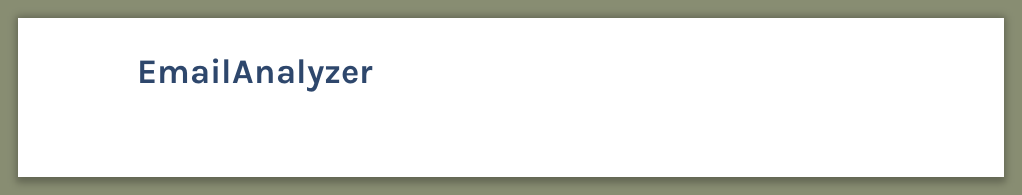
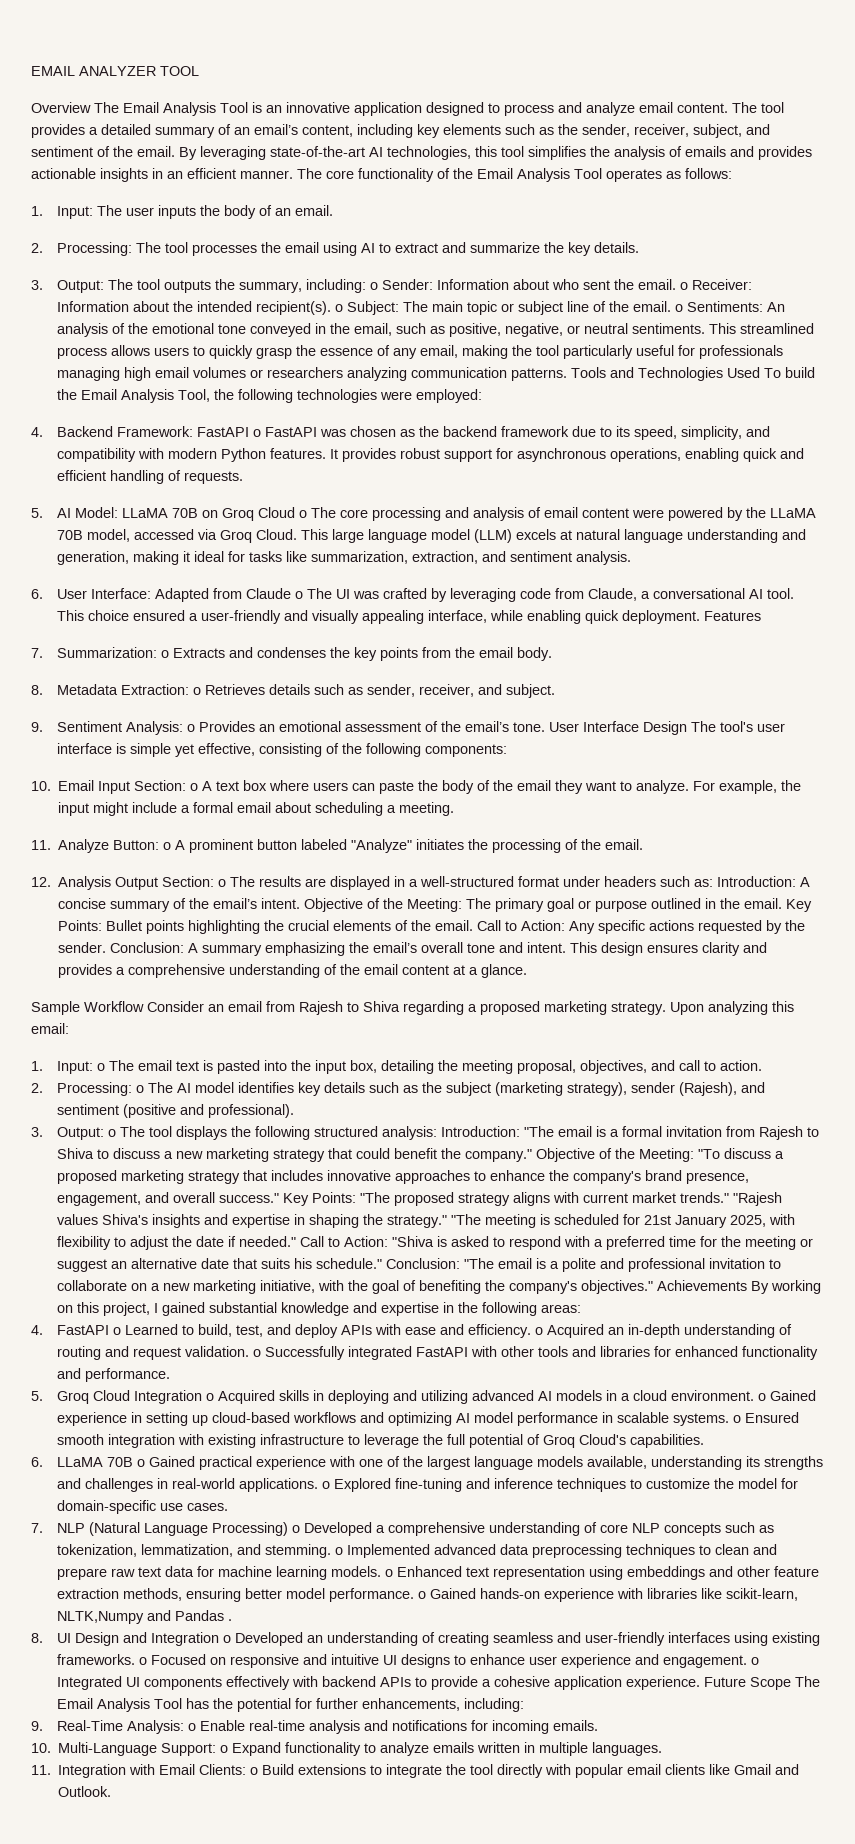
[137,58,373,92] EmailAnalyzer -> [31,66,199,76] [31,102,784,116] [31,124,770,138] [31,146,812,160] [31,168,732,182] [31,205,333,219] [31,242,639,256] [31,279,752,293] [56,301,785,315] [56,323,814,337] [56,345,783,359] [56,367,815,381] [56,389,482,403] [31,426,770,440] [56,448,804,462] [56,470,243,484] [31,507,816,521] [56,529,806,543] [56,551,631,565] [31,588,794,602] [56,610,761,624] [31,647,552,661] [31,684,555,698] [31,721,785,735] [56,743,507,757] [31,780,802,794] [58,802,455,816] [31,839,644,853] [31,876,811,890] [58,898,813,912] [58,920,806,934] [58,942,768,956] [58,964,528,978] [31,1001,794,1015] [31,1023,69,1034] [31,1060,762,1074] [31,1082,765,1096] [56,1104,294,1118] [31,1126,819,1140] [56,1148,784,1162] [56,1170,749,1184] [56,1192,782,1206] [56,1214,795,1228] [56,1236,813,1250] [56,1258,781,1272] [56,1280,821,1294] [56,1302,581,1316] [31,1324,792,1338] [56,1346,818,1360] [56,1368,170,1382] [31,1390,816,1404] [56,1412,799,1426] [56,1434,704,1448] [31,1456,823,1470] [56,1478,798,1492] [56,1500,228,1514] [31,1522,774,1536] [56,1544,777,1558] [56,1566,819,1580] [56,1588,798,1602] [56,1610,232,1624] [31,1632,820,1646] [56,1654,759,1668] [56,1676,820,1690] [56,1698,524,1712] [31,1720,598,1734] [31,1742,663,1756] [31,1764,800,1778] [58,1786,112,1797] EMAIL ANALYZER TOOL // Overview The Email Analysis Tool is an innovative application designed to process and analyze email content. The tool provides a detailed summary of an email’s content, including key elements such as the sender, receiver, subject, and sentiment of the email. By leveraging state-of-the-art AI technologies, this tool simplifies the analysis of emails and provides actionable insights in an efficient manner. The core functionality of the Email Analysis Tool operates as follows: // 1. Input: The user inputs the body of an email. // 2. Processing: The tool processes the email using AI to extract and summarize the key details. // 3. Output: The tool outputs the summary, including: o Sender: Information about who sent the email. o Receiver: Information about the intended recipient(s). o Subject: The main topic or subject line of the email. o Sentiments: An analysis of the emotional tone conveyed in the email, such as positive, negative, or neutral sentiments. This streamlined process allows users to quickly grasp the essence of any email, making the tool particularly useful for professionals managing high email volumes or researchers analyzing communication patterns. Tools and Technologies Used To build the Email Analysis Tool, the following technologies were employed: // 4. Backend Framework: FastAPI o FastAPI was chosen as the backend framework due to its speed, simplicity, and compatibility with modern Python features. It provides robust support for asynchronous operations, enabling quick and efficient handling of requests. // 5. AI Model: LLaMA 70B on Groq Cloud o The core processing and analysis of email content were powered by the LLaMA 70B model, accessed via Groq Cloud. This large language model (LLM) excels at natural language understanding and generation, making it ideal for tasks like summarization, extraction, and sentiment analysis. // 6. User Interface: Adapted from Claude o The UI was crafted by leveraging code from Claude, a conversational AI tool. This choice ensured a user-friendly and visually appealing interface, while enabling quick deployment. Features // 7. Summarization: o Extracts and condenses the key points from the email body. // 8. Metadata Extraction: o Retrieves details such as sender, receiver, and subject. // 9. Sentiment Analysis: o Provides an emotional assessment of the email’s tone. User Interface Design The tool's user interface is simple yet effective, consisting of the following components: // 10. Email Input Section: o A text box where users can paste the body of the email they want to analyze. For example, the input might include a formal email about scheduling a meeting. // 11. Analyze Button: o A prominent button labeled "Analyze" initiates the processing of the email. // 12. Analysis Output Section: o The results are displayed in a well-structured format under headers such as: Introduction: A concise summary of the email’s intent. Objective of the Meeting: The primary goal or purpose outlined in the email. Key Points: Bullet points highlighting the crucial elements of the email. Call to Action: Any specific actions requested by the sender. Conclusion: A summary emphasizing the email’s overall tone and intent. This design ensures clarity and provides a comprehensive understanding of the email content at a glance. // Sample Workflow Consider an email from Rajesh to Shiva regarding a proposed marketing strategy. Upon analyzing this email: // 1. Input: o The email text is pasted into the input box, detailing the meeting proposal, objectives, and call to action. // 2. Processing: o The AI model identifies key details such as the subject (marketing strategy), sender (Rajesh), and sentiment (positive and professional). // 3. Output: o The tool displays the following structured analysis: Introduction: "The email is a formal invitation from Rajesh to Shiva to discuss a new marketing strategy that could benefit the company." Objective of the Meeting: "To discuss a proposed marketing strategy that includes innovative approaches to enhance the company's brand presence, engagement, and overall success." Key Points: "The proposed strategy aligns with current market trends." "Rajesh values Shiva's insights and expertise in shaping the strategy." "The meeting is scheduled for 21st January 2025, with flexibility to adjust the date if needed." Call to Action: "Shiva is asked to respond with a preferred time for the meeting or suggest an alternative date that suits his schedule." Conclusion: "The email is a polite and professional invitation to collaborate on a new marketing initiative, with the goal of benefiting the company's objectives." Achievements By working on this project, I gained substantial knowledge and expertise in the following areas: // 4. FastAPI o Learned to build, test, and deploy APIs with ease and efficiency. o Acquired an in-depth understanding of routing and request validation. o Successfully integrated FastAPI with other tools and libraries for enhanced functionality and performance. // 5. Groq Cloud Integration o Acquired skills in deploying and utilizing advanced AI models in a cloud environment. o Gained experience in setting up cloud-based workflows and optimizing AI model performance in scalable systems. o Ensured smooth integration with existing infrastructure to leverage the full potential of Groq Cloud's capabilities. // 6. LLaMA 70B o Gained practical experience with one of the largest language models available, understanding its strengths and challenges in real-world applications. o Explored fine-tuning and inference techniques to customize the model for domain-specific use cases. // 7. NLP (Natural Language Processing) o Developed a comprehensive understanding of core NLP concepts such as tokenization, lemmatization, and stemming. o Implemented advanced data preprocessing techniques to clean and prepare raw text data for machine learning models. o Enhanced text representation using embeddings and other feature extraction methods, ensuring better model performance. o Gained hands-on experience with libraries like scikit-learn, NLTK,Numpy and Pandas . // 8. UI Design and Integration o Developed an understanding of creating seamless and user-friendly interfaces using existing frameworks. o Focused on responsive and intuitive UI designs to enhance user experience and engagement. o Integrated UI components effectively with backend APIs to provide a cohesive application experience. Future Scope The Email Analysis Tool has the potential for further enhancements, including: // 9. Real-Time Analysis: o Enable real-time analysis and notifications for incoming emails. // 10. Multi-Language Support: o Expand functionality to analyze emails written in multiple languages. // 11. Integration with Email Clients: o Build extensions to integrate the tool directly with popular email clients like Gmail and Outlook.

